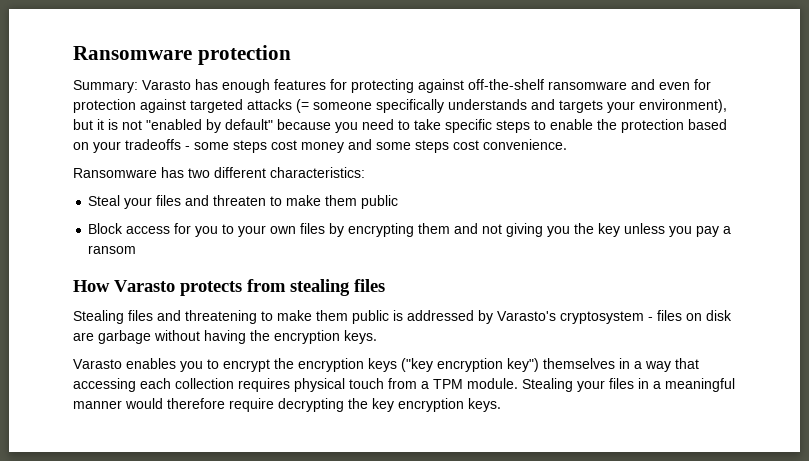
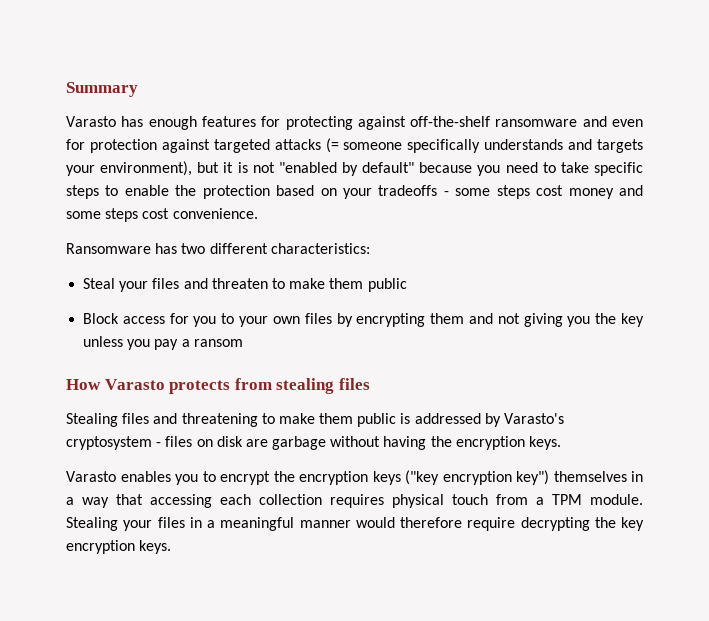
[73,45,291,65] [73,80,138,93] Ransomware protection // Summary: -> [66,82,138,97] Summary //

